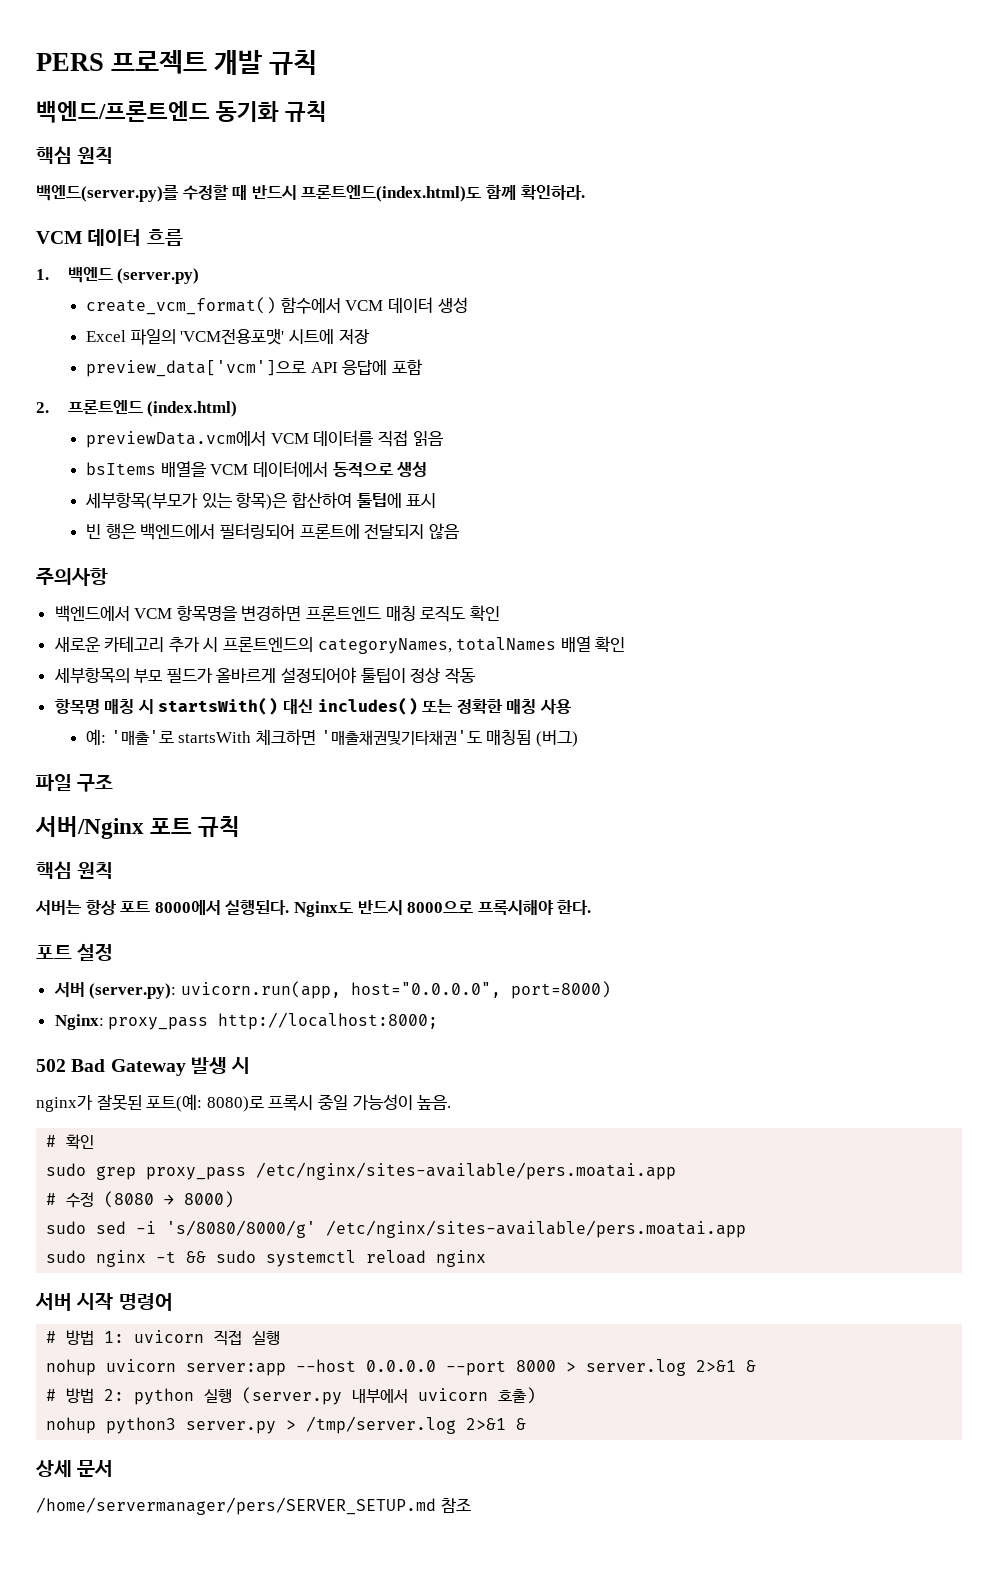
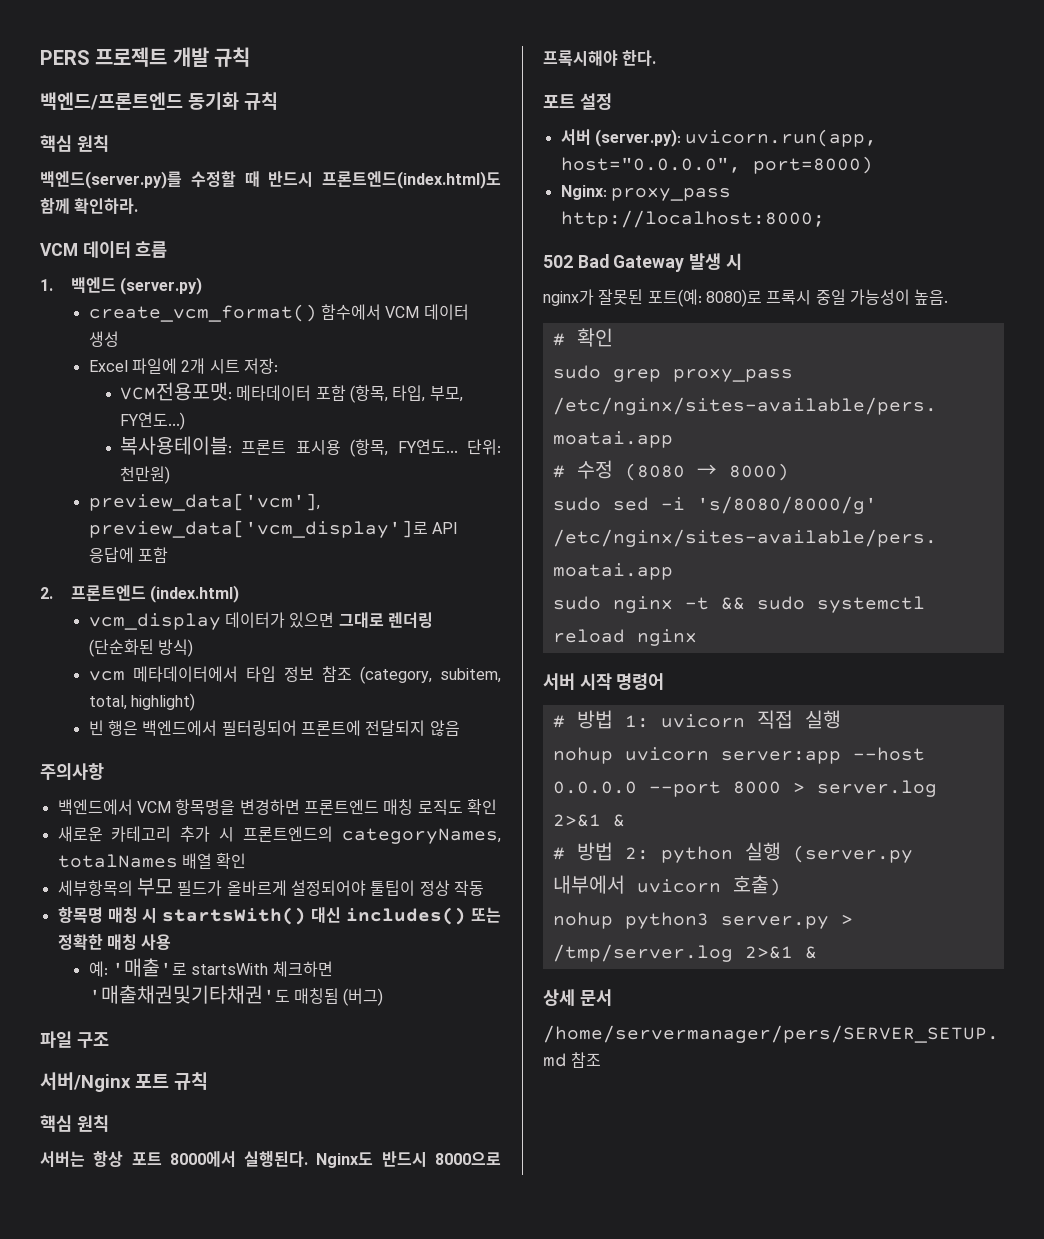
[130,329,369,345] [86,360,307,377] 파일의 'VCM전용포맷' 시트에 저장 // preview_data['vcm']으로 -> [132,358,279,374] [119,382,463,403] [119,412,185,430] [119,436,501,457] [119,466,170,484] [88,493,320,511] [88,520,428,538] 파일에 2개 시트 저장: // VCM전용포맷: 메타데이터 포함 (항목, 타입, 부모, FY연도...) // 복사용테이블: 프론트 표시용 (항목, FY연도... 단위: 천만원) // preview_data['vcm'], preview_data['vcm_display']로
[86,430,443,448] [86,461,428,477] [85,492,437,510] previewData.vcm에서 VCM 데이터를 직접 읽음 // bsItems 배열을 VCM 데이터에서 동적으로 생성 // 세부항목(부모가 있는 항목)은 합산하여 툴팁에 표시 -> [88,612,434,630] [88,639,194,657] [88,666,501,684] [88,693,196,711] vcm_display 데이터가 있으면 그대로 렌더링 (단순화된 방식) // vcm 메타데이터에서 타입 정보 참조 (category, subitem, total, highlight)

